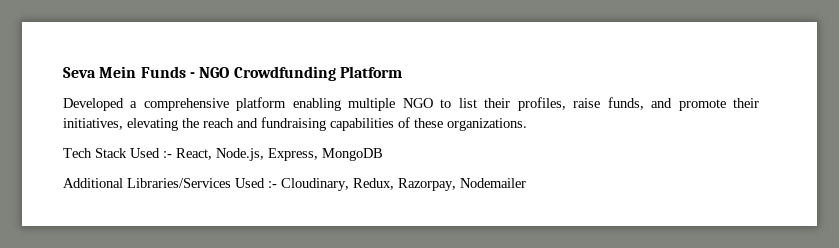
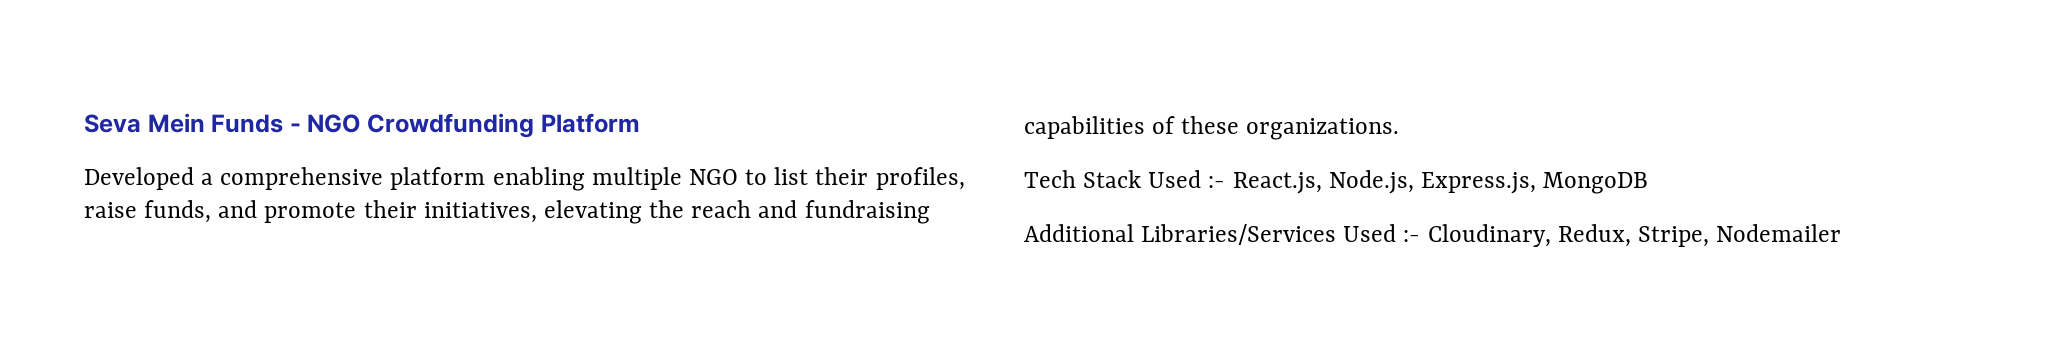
[176,148,318,161] React, Node.js, Express, -> [1232,170,1536,194] React.js, Node.js, Express.js,
[398,178,456,191] Razorpay, -> [1637,226,1709,247] Stripe,

